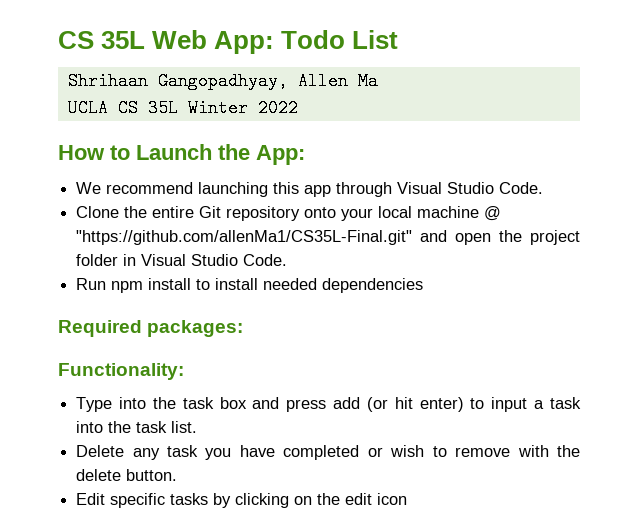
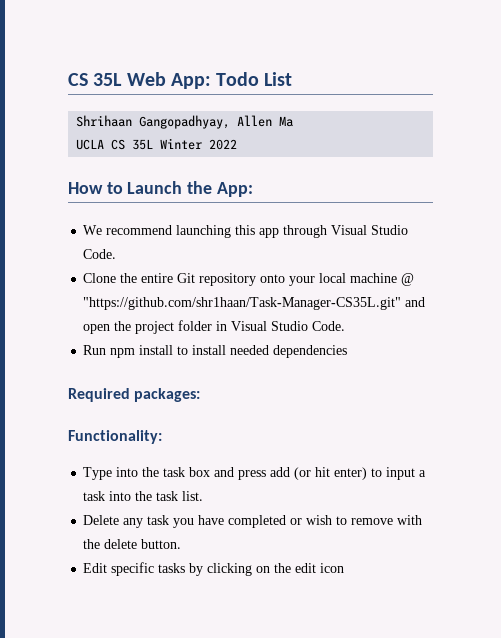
[76,230,413,245] "https://github.com/allenMa1/CS35L-Final.git" -> [83,297,402,310] "https://github.com/shr1haan/Task-Manager-CS35L.git"

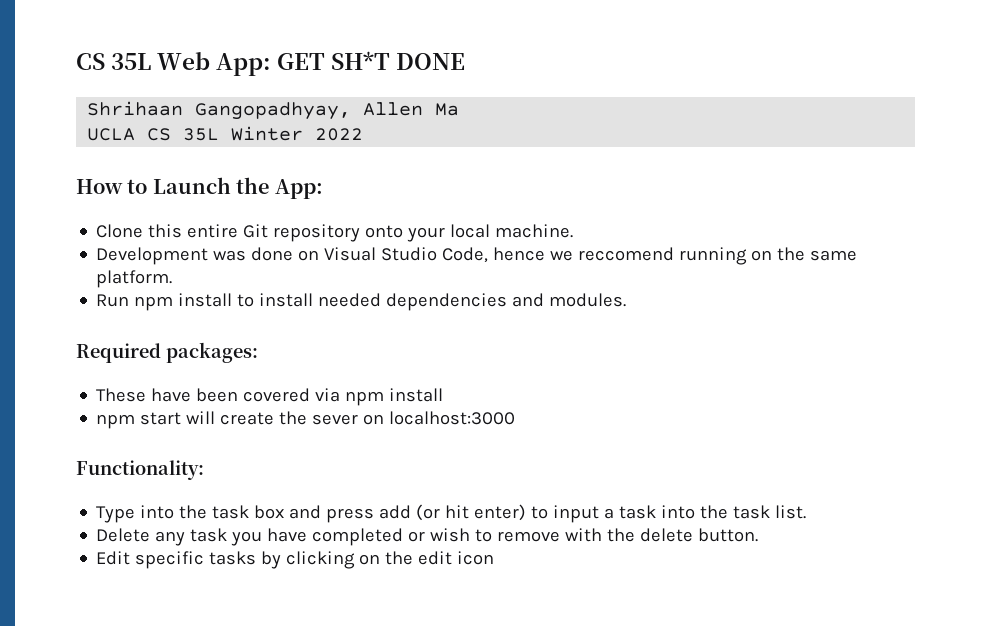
[216,72,293,86] Todo List -> [277,51,466,70] GET SH*T DONE
[83,225,409,238] [83,249,117,259] [83,273,138,283] We recommend launching this app through Visual Studio Code. // Clone the -> [96,224,183,238] Clone this
[350,273,415,286] [83,297,426,310] [83,320,346,334] machine @ "https://github.com/shr1haan/Task-Manager-CS35L.git" and open the project folder in Visual Studio Code. -> [495,224,574,238] [96,247,858,265] [96,270,173,288] machine. // Development was done on Visual Studio Code, hence we reccomend running on the same platform.
(348, 351) none -> [512,293,627,307] and modules.
(201, 395) none -> [96,388,444,406] [96,411,516,429] // These have been covered via npm install // npm start will create the sever on localhost:3000

